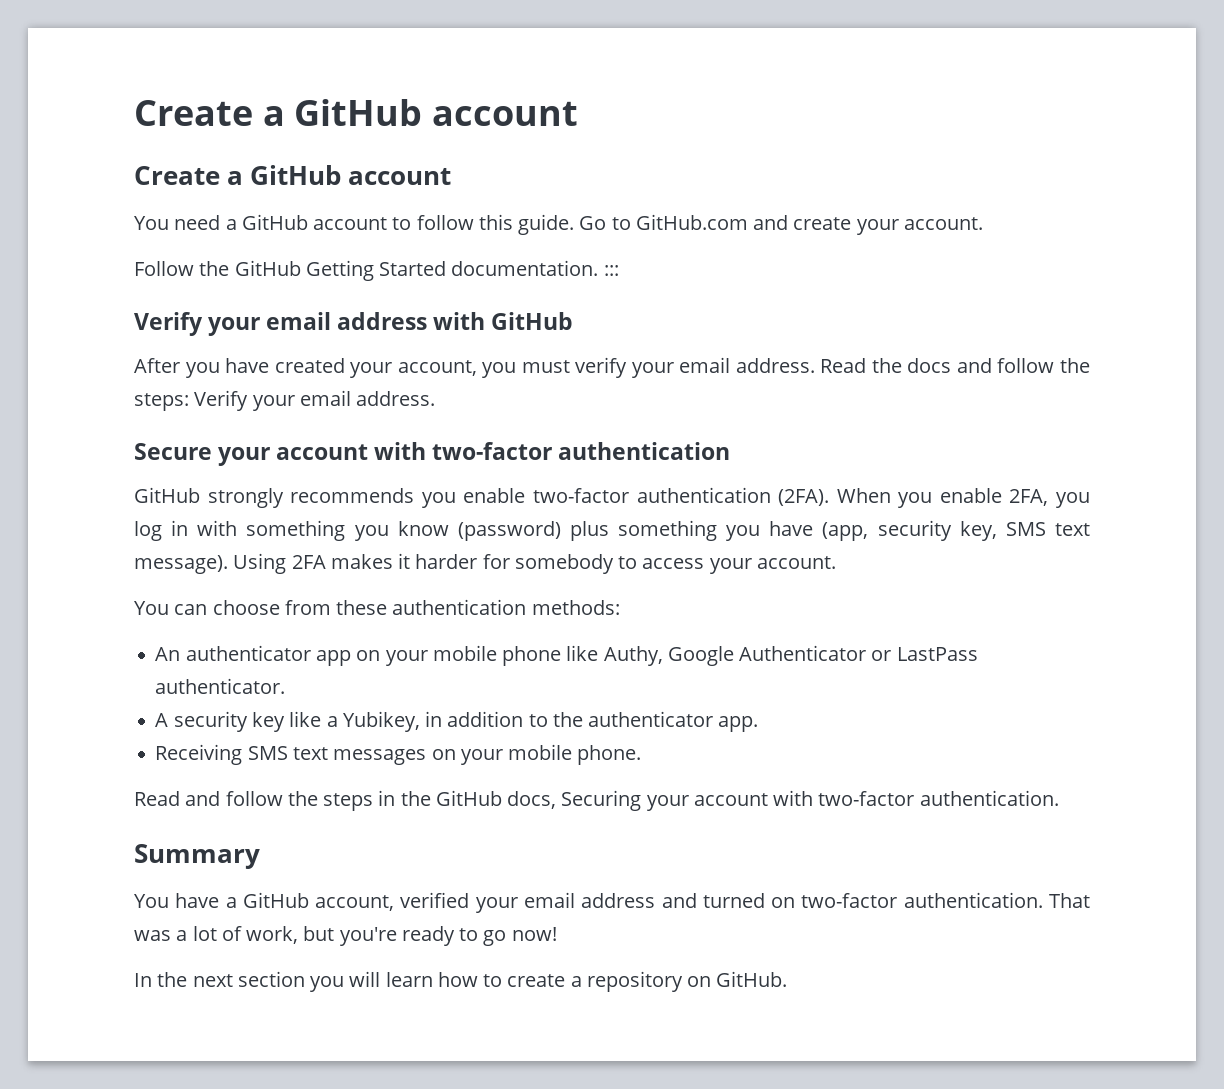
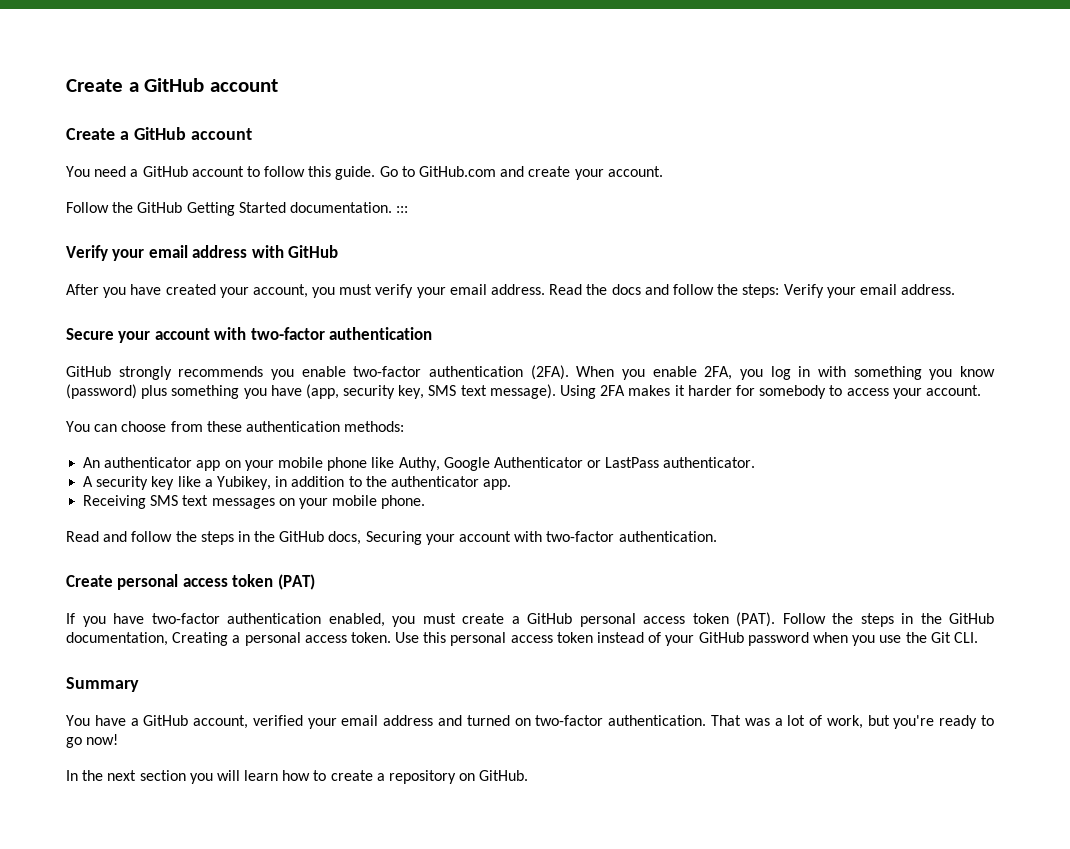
(1059, 798) none -> [66,574,315,590] [66,612,994,627] [66,632,978,646] // Create personal access token (PAT) // If you have two-factor authentication enabled, you must create a GitHub personal access token (PAT). Follow the steps in the GitHub documentation, Creating a personal access token. Use this personal access token instead of your GitHub password when you use the Git CLI.

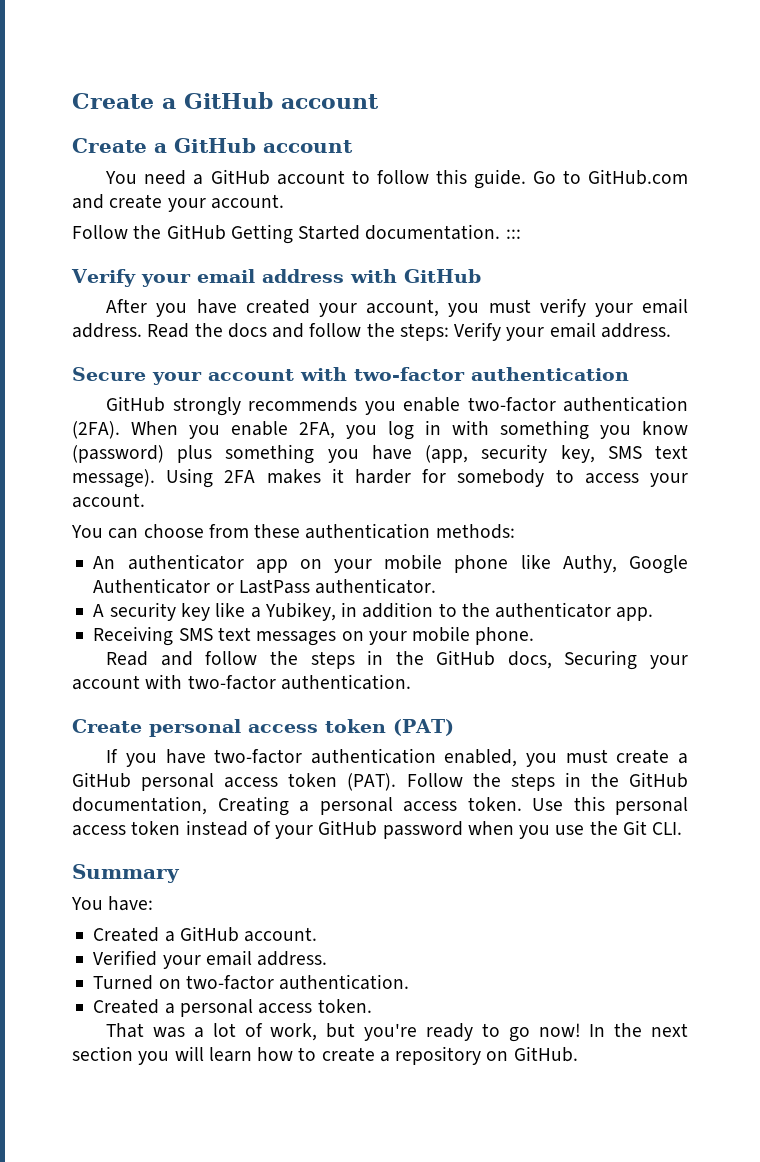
[94,715,707,729] have a GitHub account, verified your email address and turned on two-factor authentication. -> [108,896,154,911] [93,926,318,942] [93,950,328,969] [93,974,410,990] [93,999,372,1017] have: // Created a GitHub account. // Verified your email address. // Turned on two-factor authentication. // Created a personal access token. //
(119, 739) // -> (581, 1030) none

